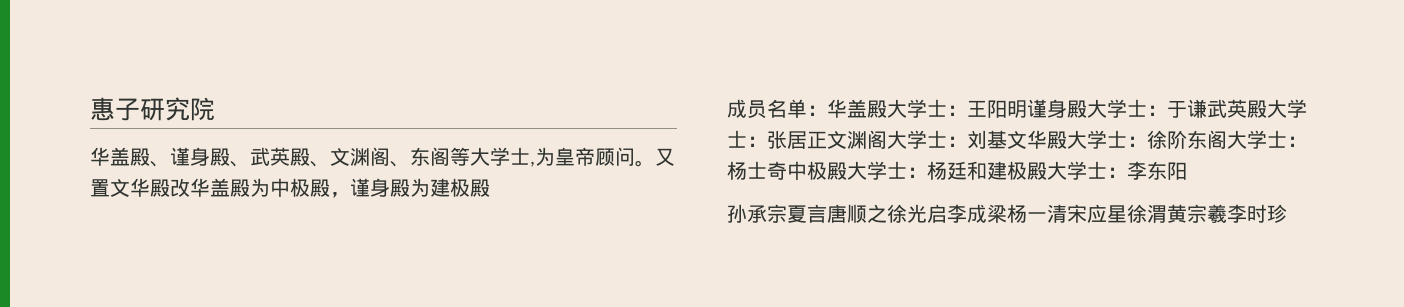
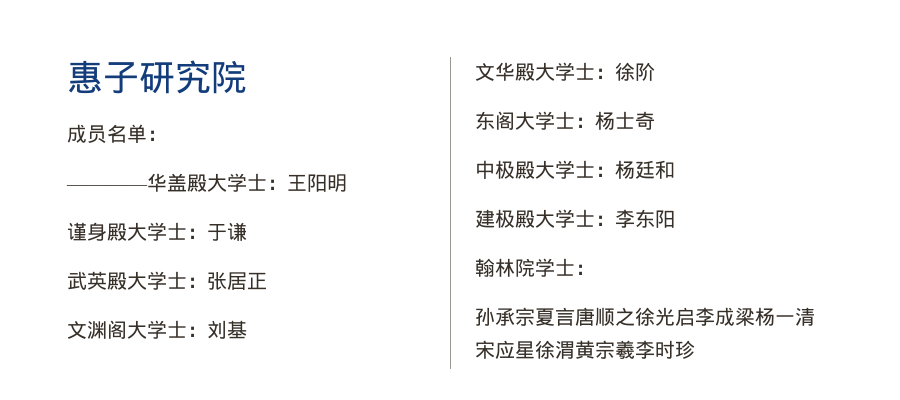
[90,147,675,167] [90,178,490,198] // 华盖殿、谨身殿、武英殿、文渊阁、东阁等大学士,为皇帝顾问。又置文华殿改华盖殿为中极殿，谨身殿为建极殿 -> (247, 77) none
(827, 110) none -> [66,185,148,190] // ————
(1027, 109) none -> (347, 183) //
(1207, 108) none -> (247, 231) //
(827, 140) none -> (267, 281) //
(1007, 139) none -> (247, 329) //
(1187, 139) none -> (655, 71) //
(787, 170) none -> (655, 120) //
(987, 170) none -> (675, 169) //
(1187, 171) none -> [475,258,595,277] // 翰林院学士：

